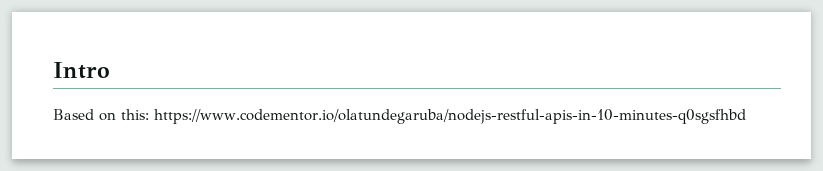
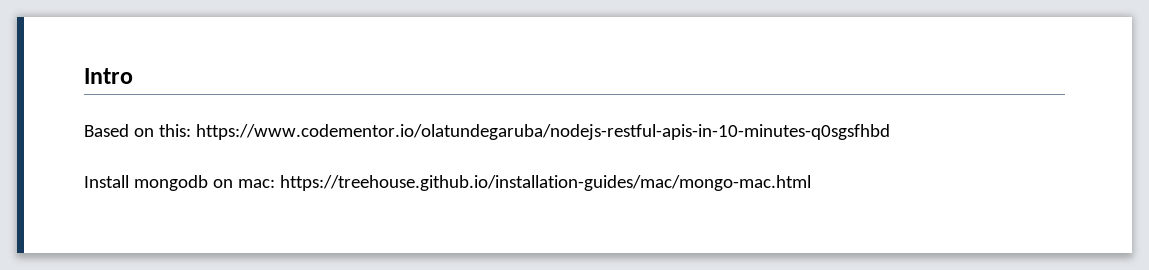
(746, 116) none -> [84,175,811,191] // Install mongodb on mac: https://treehouse.github.io/installation-guides/mac/mongo-mac.html

